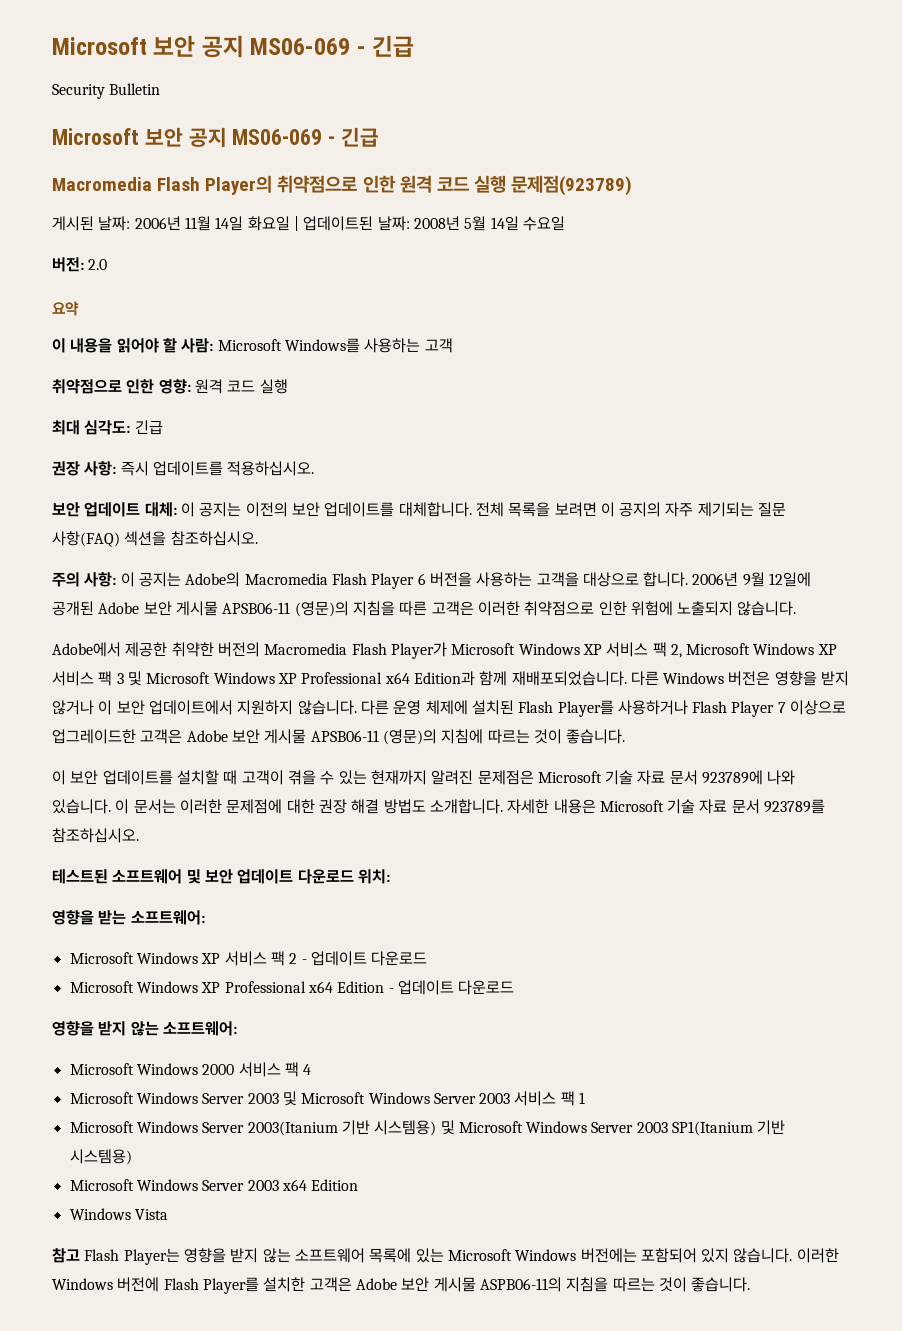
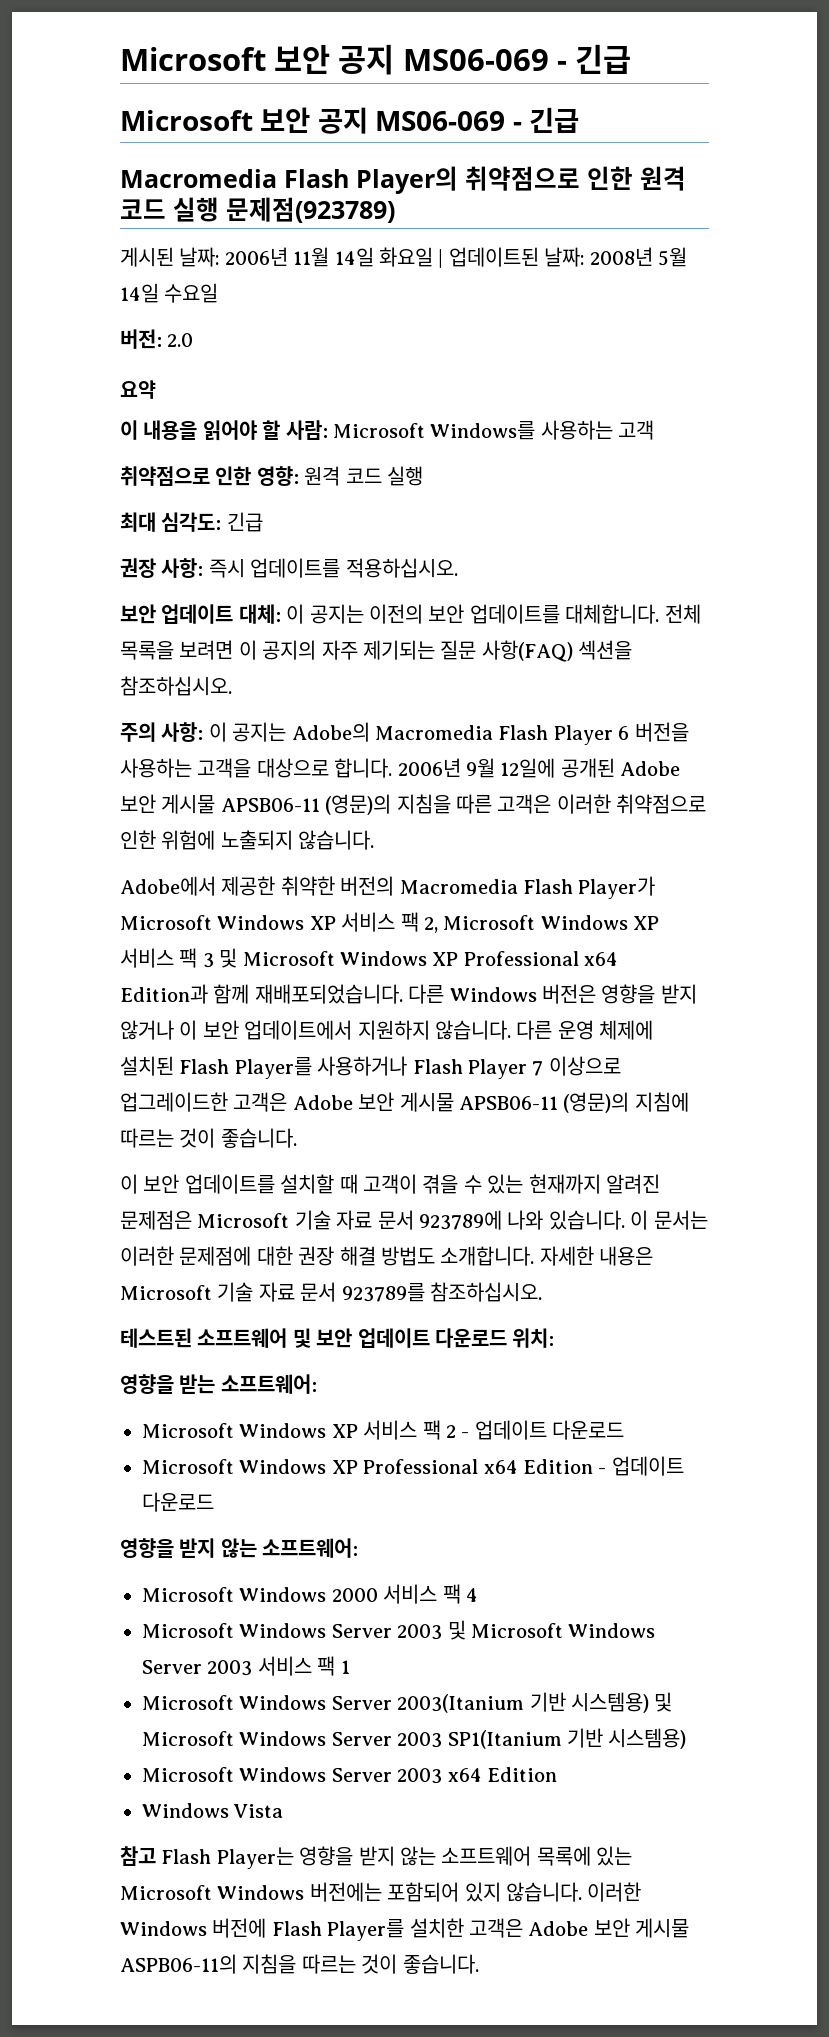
[52,35,415,58] [52,83,161,99] Microsoft 보안 공지 MS06-069 - 긴급 // Security Bulletin -> [120,44,632,75] Microsoft 보안 공지 MS06-069 - 긴급

